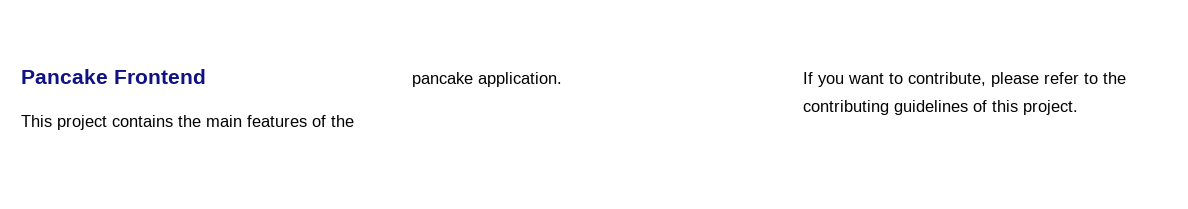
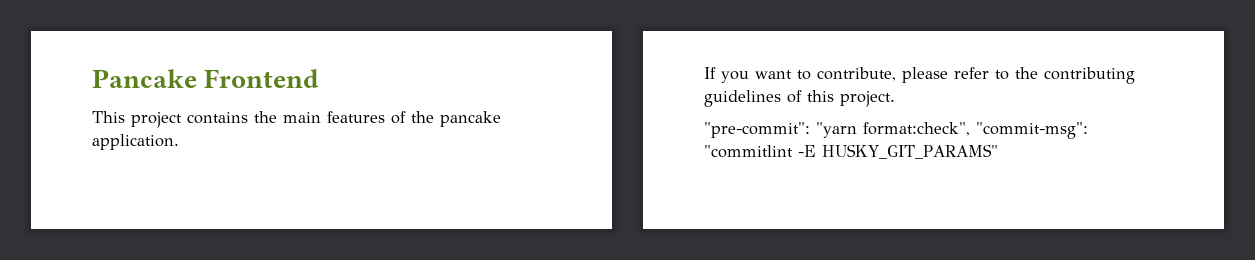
(1078, 107) none -> [704,122,1088,139] [704,144,998,159] // "pre-commit": "yarn format:check", "commit-msg": "commitlint -E HUSKY_GIT_PARAMS"

